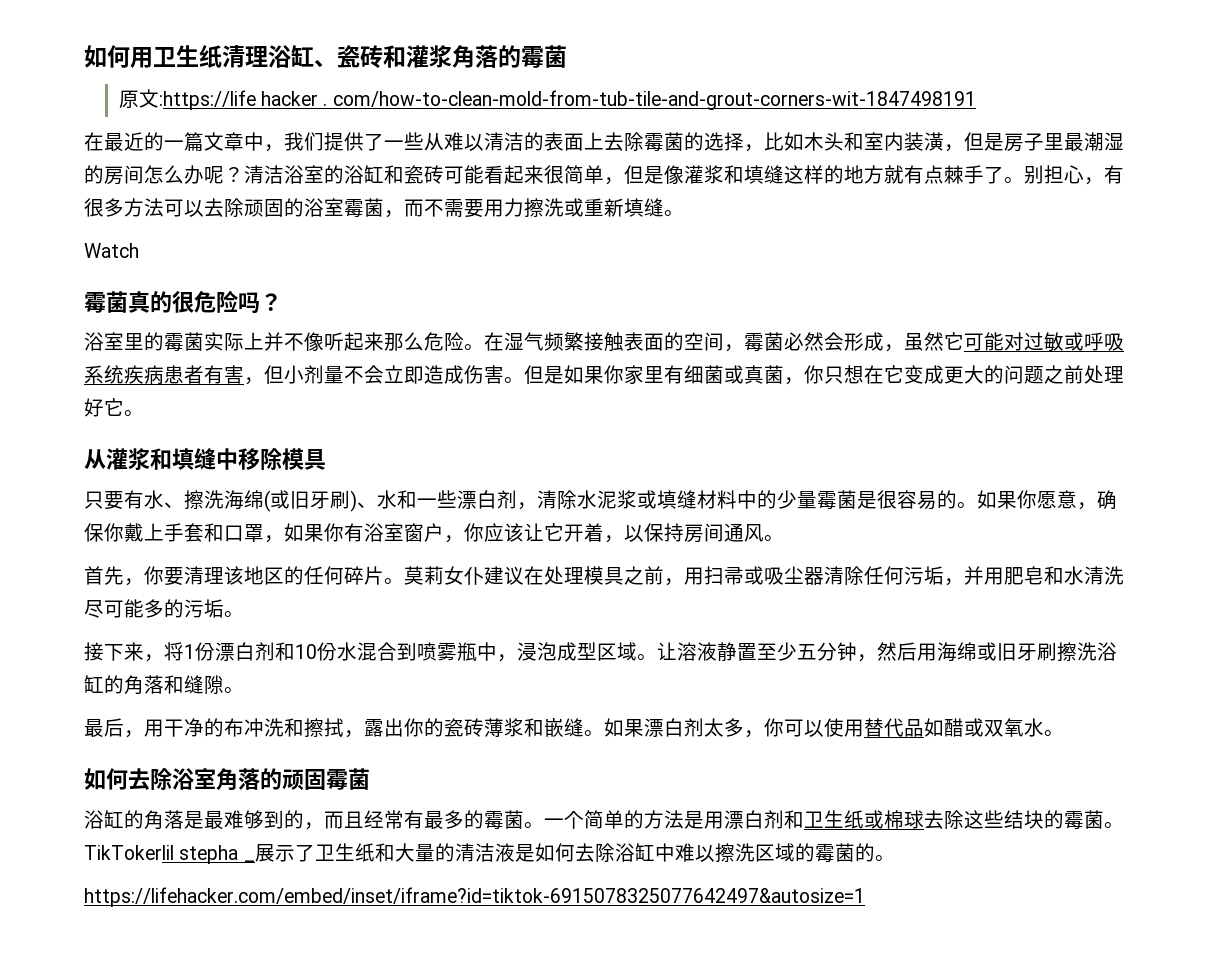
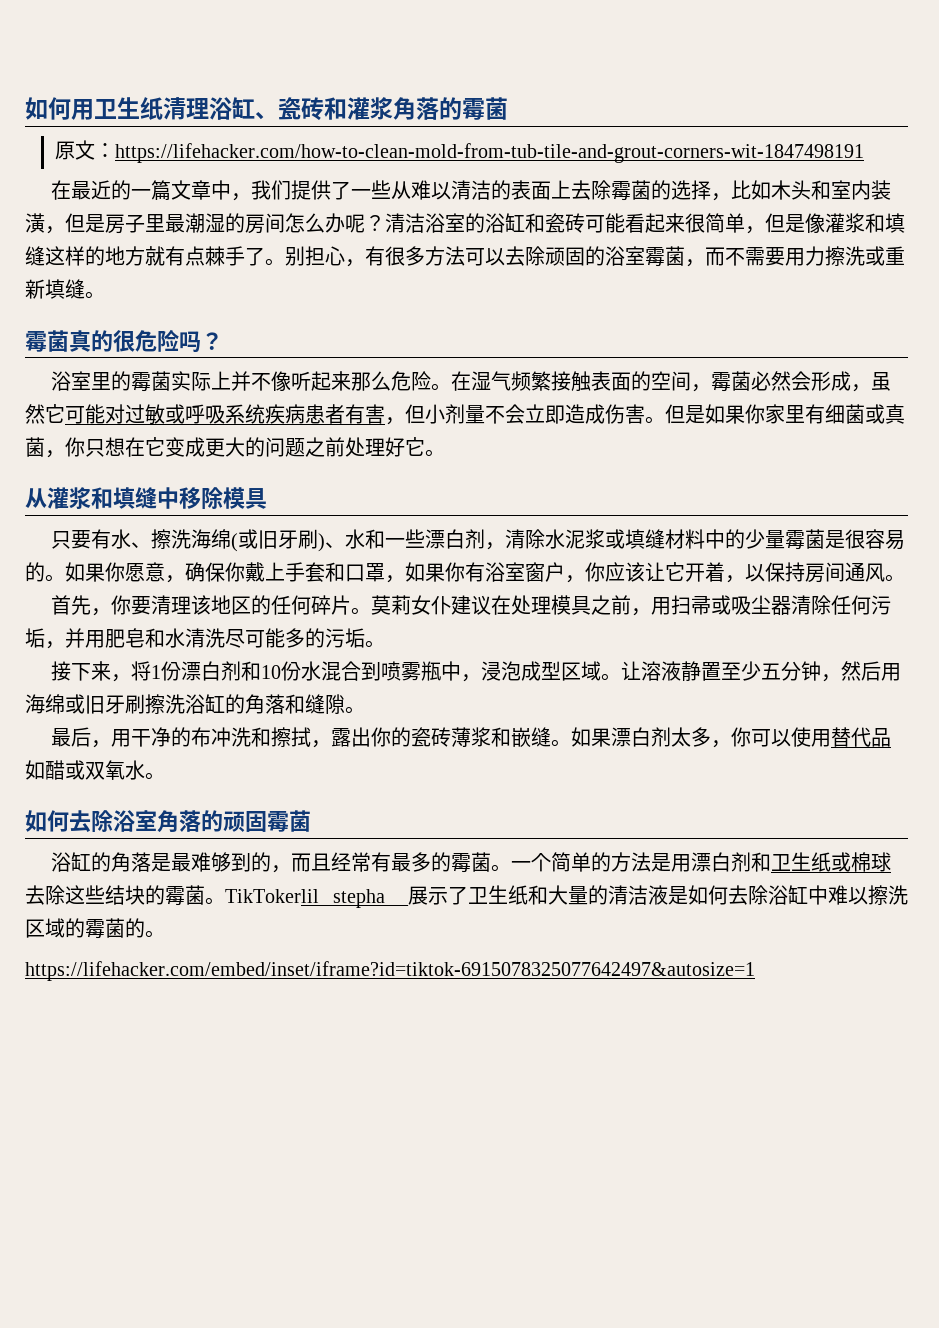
[158,90,976,110] :https://life hacker . com/how-to-clean-mold-from-tub-tile-and-grout-corners-wit-1847498191 -> [95,143,865,163] ：https://lifehacker.com/how-to-clean-mold-from-tub-tile-and-grout-corners-wit-1847498191
[84,243,139,258] // Watch -> (105, 295) none

